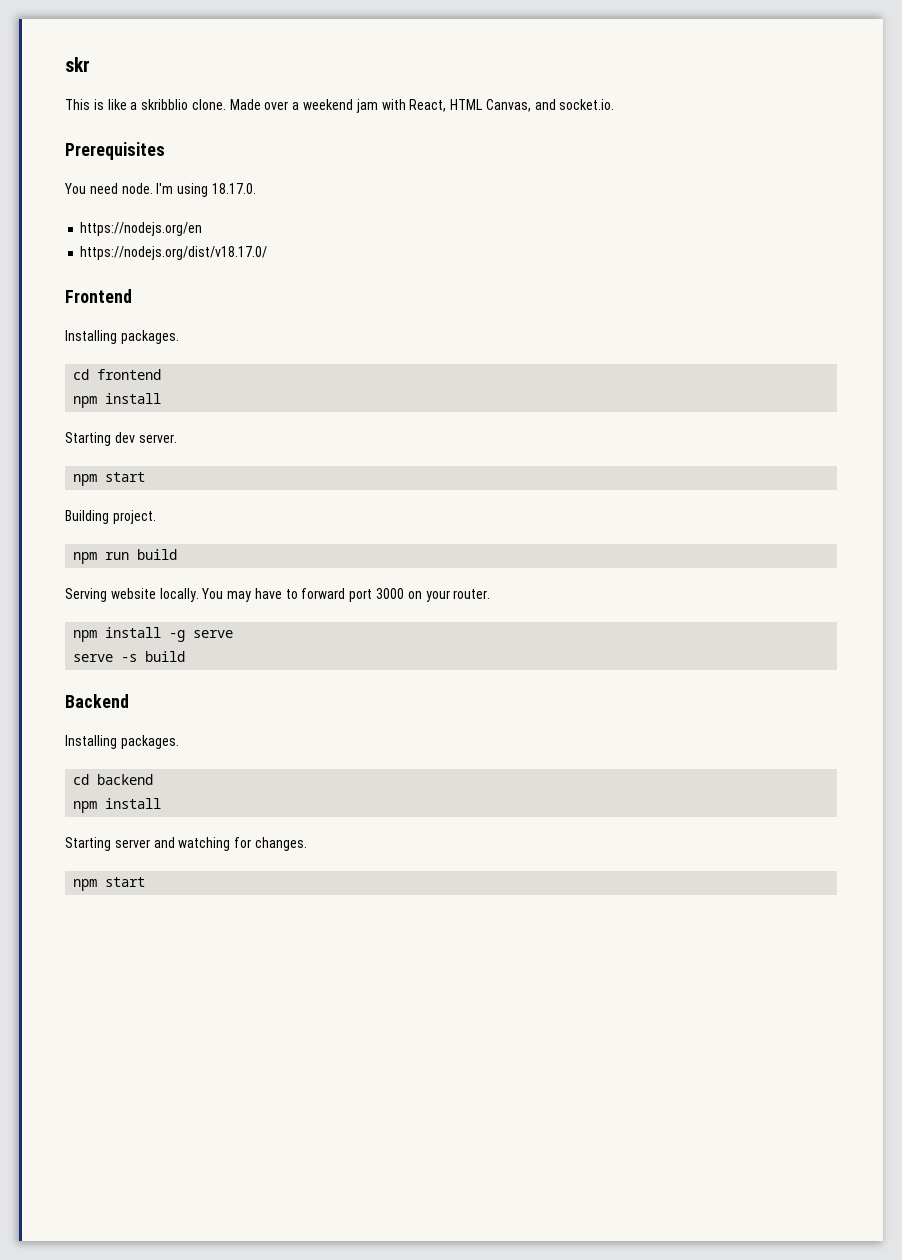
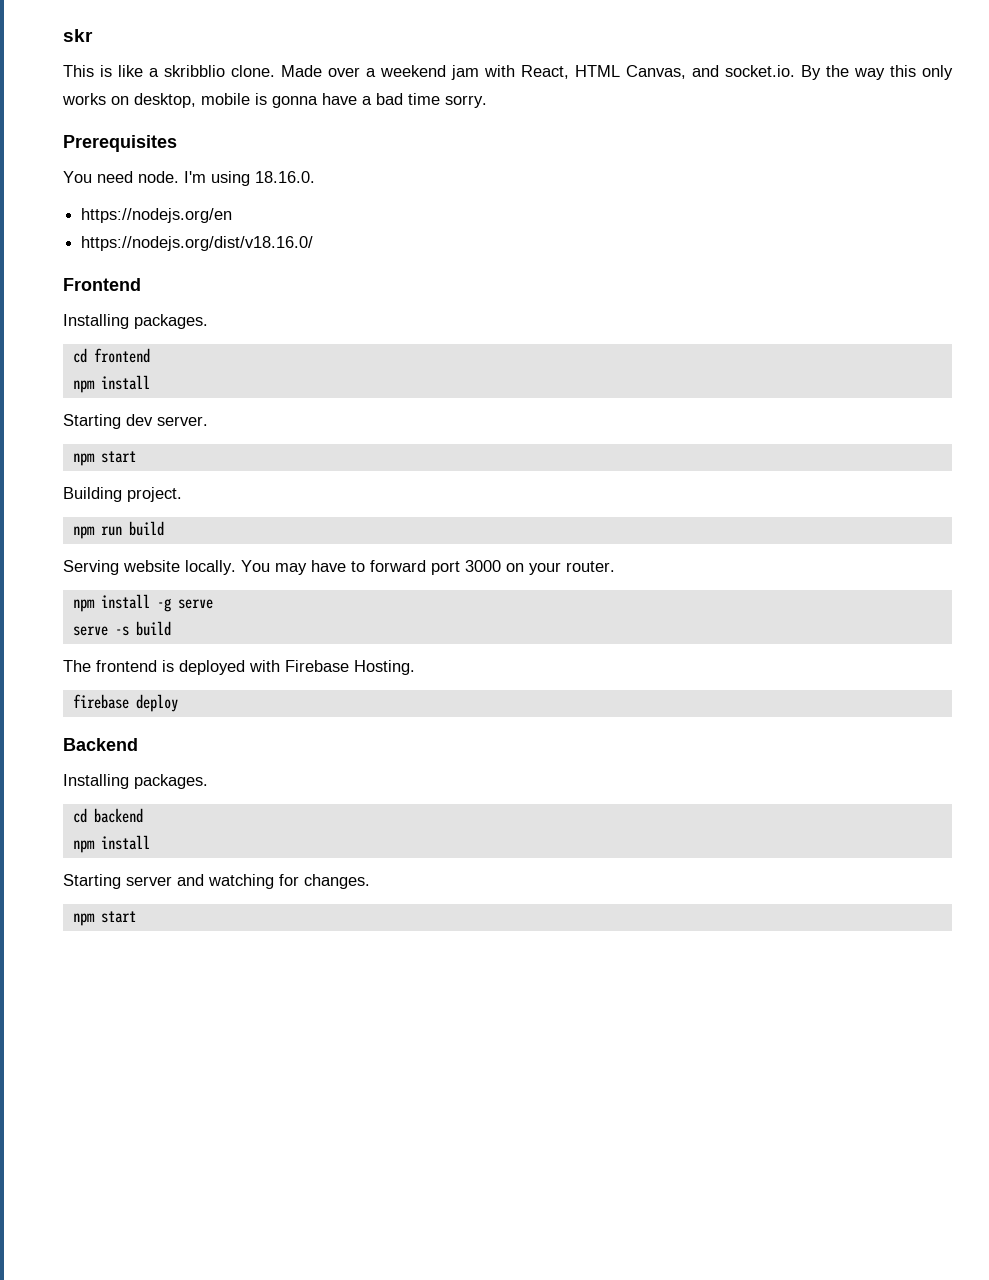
(615, 104) none -> [801,65,953,80] [62,93,487,108] By the way this only works on desktop, mobile is gonna have a bad time sorry.
[211,183,256,194] 18.17.0. -> [255,171,315,183] 18.16.0.
[80,246,268,260] https://nodejs.org/dist/v18.17.0/ -> [81,236,314,251] https://nodejs.org/dist/v18.16.0/
(186, 656) none -> [63,660,415,675] [72,694,178,712] // The frontend is deployed with Firebase Hosting. // firebase deploy

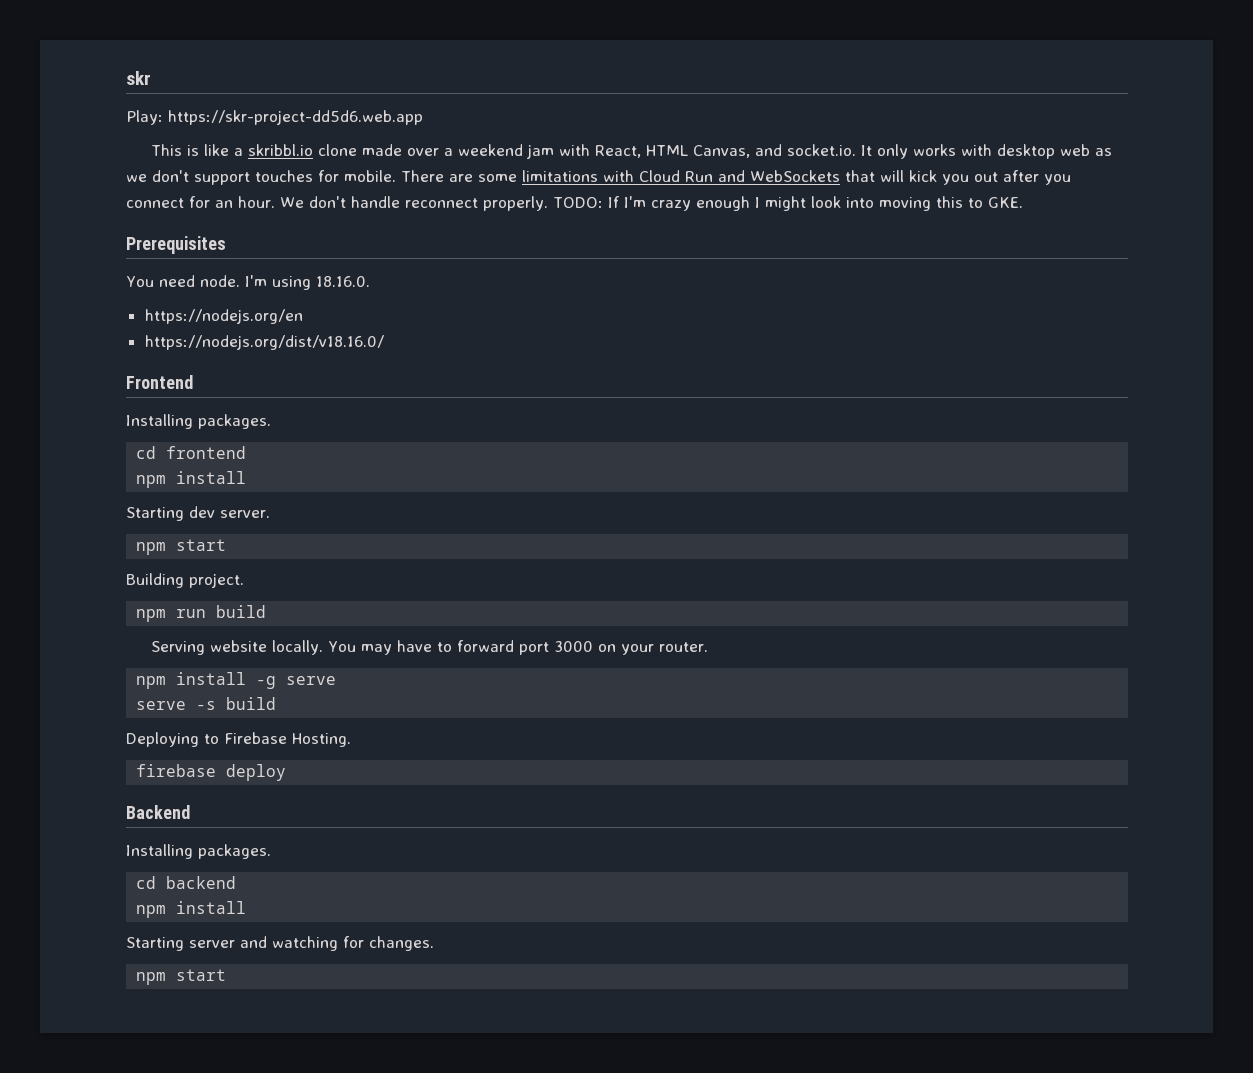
(93, 35) none -> [126,110,423,125] // Play: https://skr-project-dd5d6.web.app
[164,65,322,77] skribblio clone. Made -> [247,144,402,156] skribbl.io clone made
[801,65,953,80] [62,93,487,108] By the way this only works on desktop, mobile is gonna have a bad time sorry. -> [860,144,1112,159] [126,170,1071,185] [126,196,1023,211] It only works with desktop web as we don't support touches for mobile. There are some limitations with Cloud Run and WebSockets that will kick you out after you connect for an hour. We don't handle reconnect properly. TODO: If I'm crazy enough I might look into moving this to GKE.
[63,660,280,675] The frontend is deployed with -> [126,732,219,747] Deploying to

